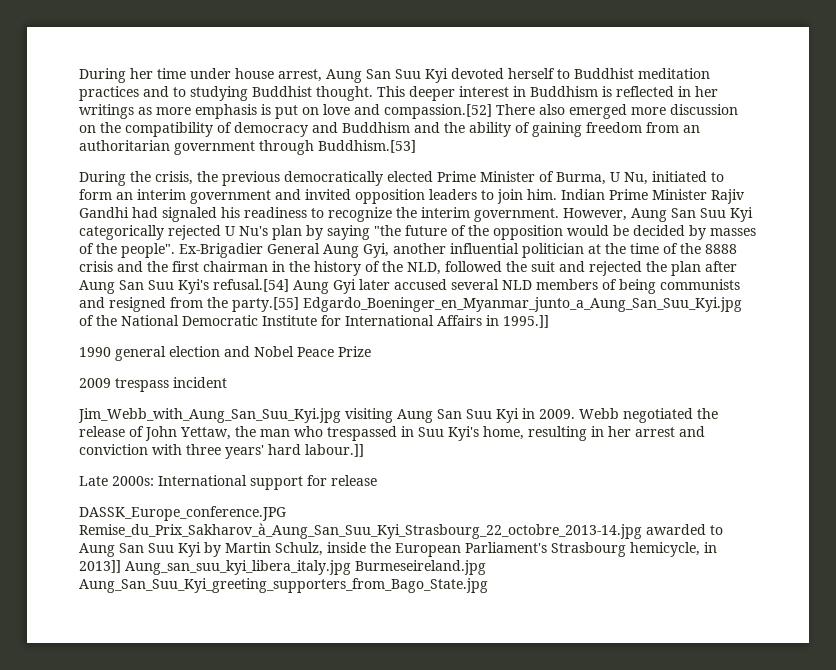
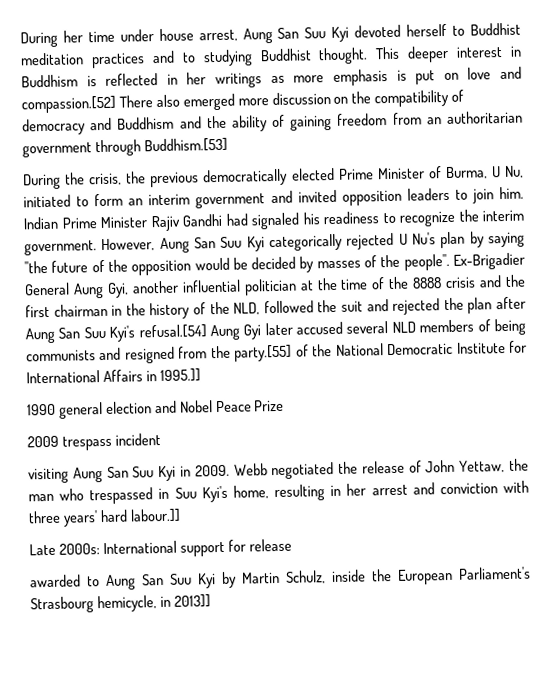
[303,297,742,312] Edgardo_Boeninger_en_Myanmar_junto_a_Aung_San_Suu_Kyi.jpg -> (293, 353) none
[78,408,341,423] Jim_Webb_with_Aung_San_Suu_Kyi.jpg -> (161, 439) none
[79,506,286,521] [79,523,642,539] DASSK_Europe_conference.JPG Remise_du_Prix_Sakharov_à_Aung_San_Suu_Kyi_Strasbourg_22_octobre_2013-14.jpg -> (292, 545) none
[125,560,486,575] [79,578,488,593] Aung_san_suu_kyi_libera_italy.jpg Burmeseireland.jpg Aung_San_Suu_Kyi_greeting_supporters_from_Bago_State.jpg -> (211, 601) none

